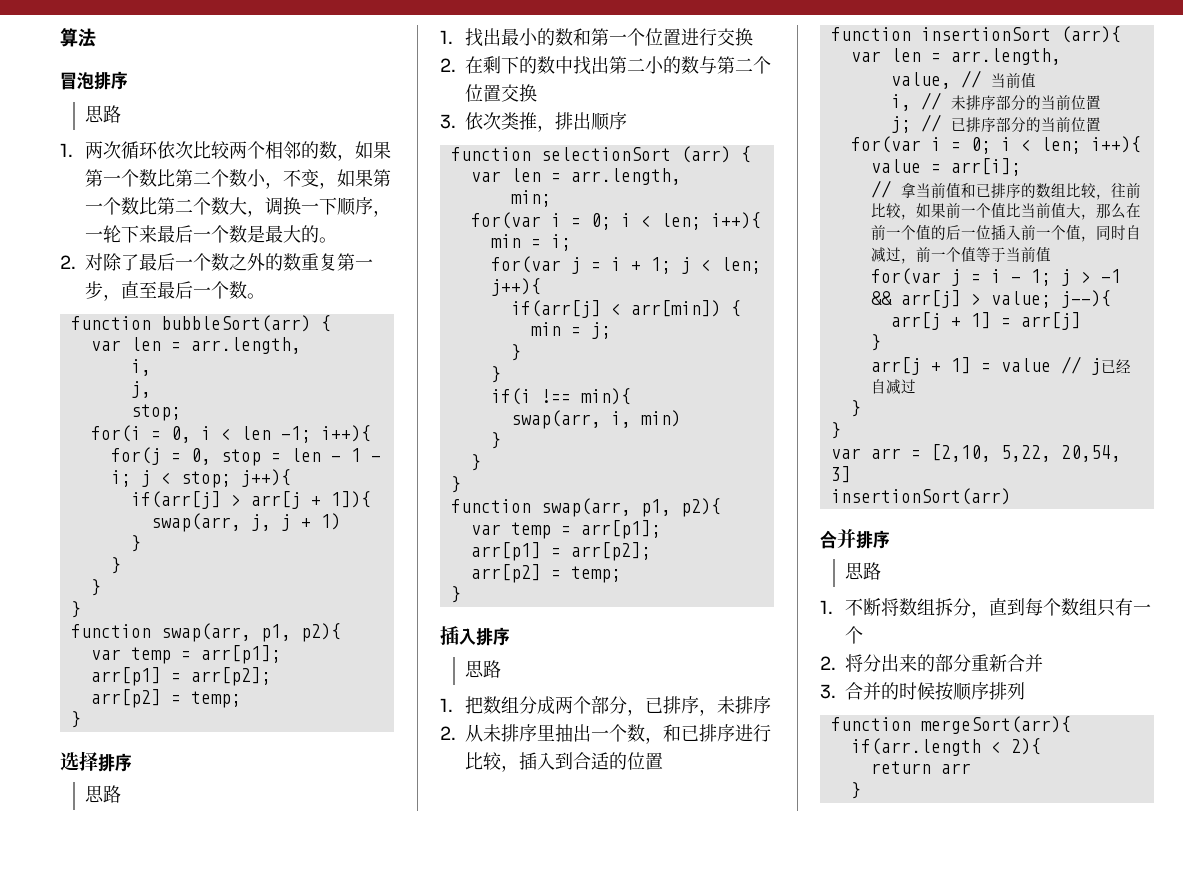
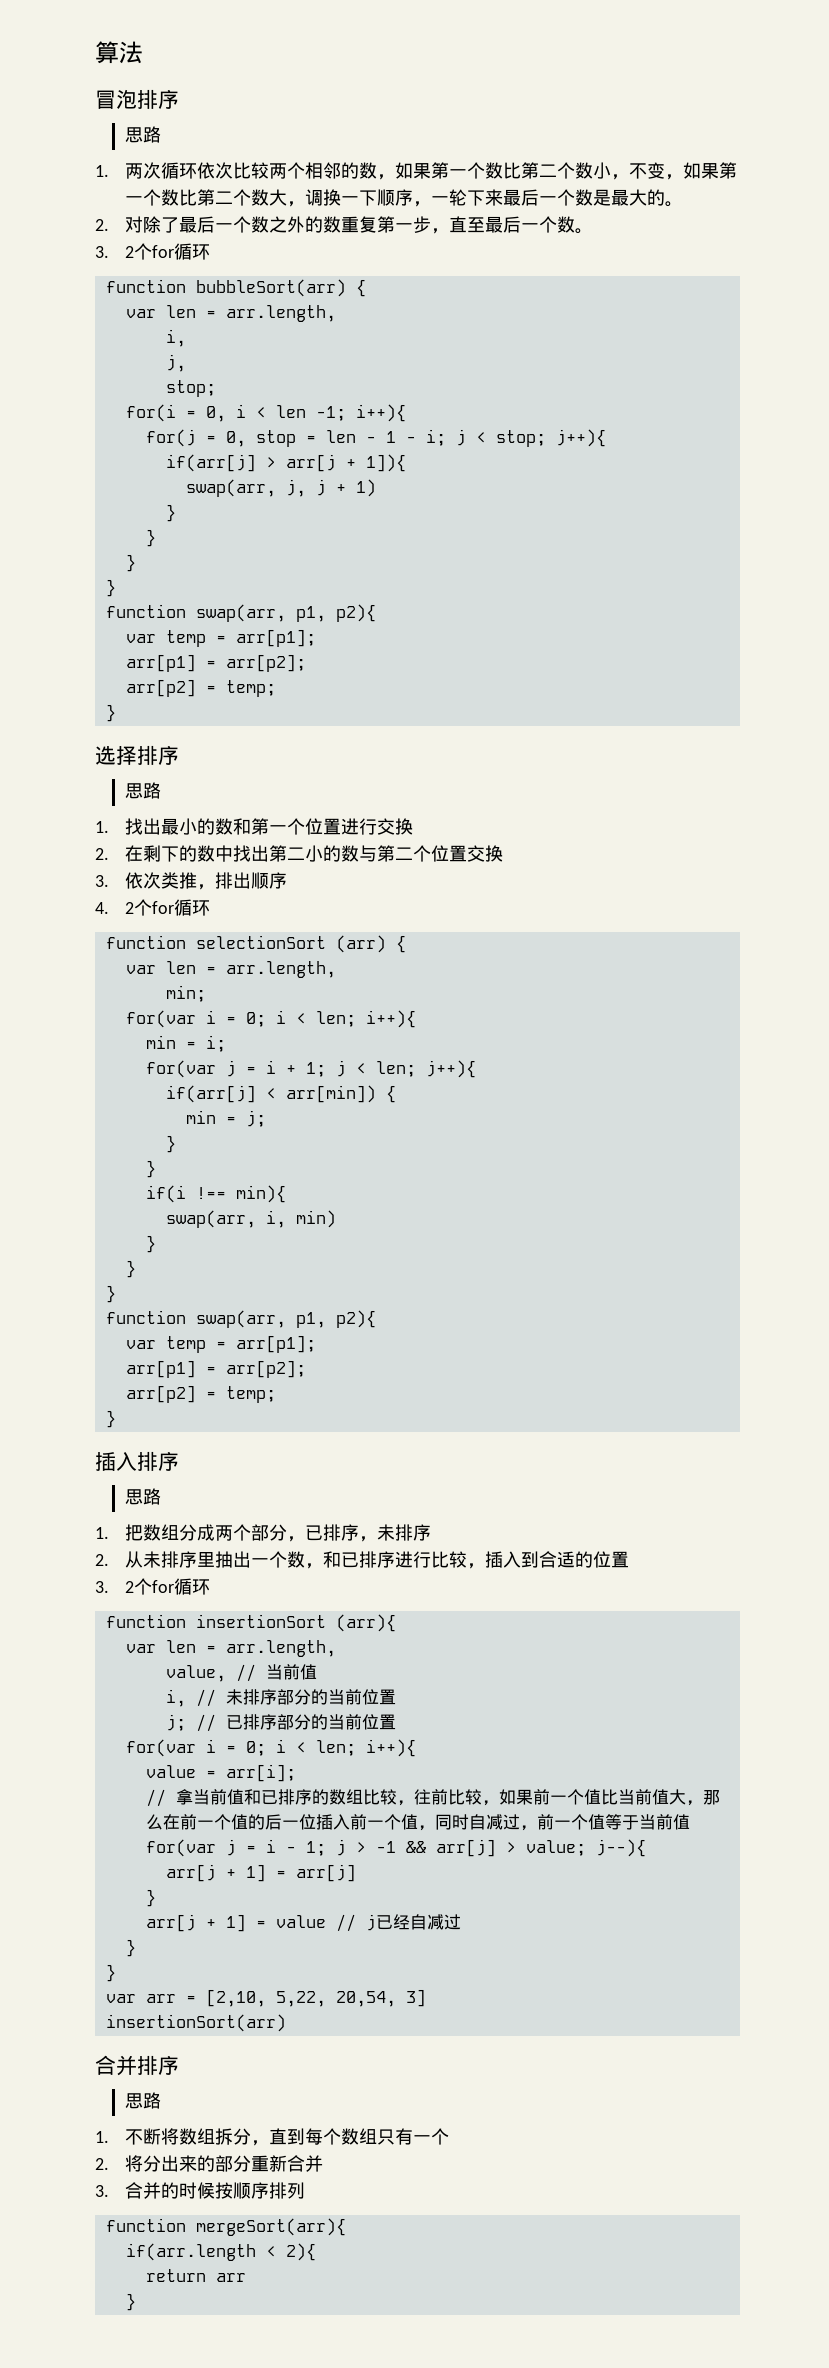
(266, 296) none -> [95,243,210,260] // 3. 2个for循环
(628, 121) none -> [95,899,210,916] // 4. 2个for循环
(664, 761) none -> [95,1578,210,1595] // 3. 2个for循环

